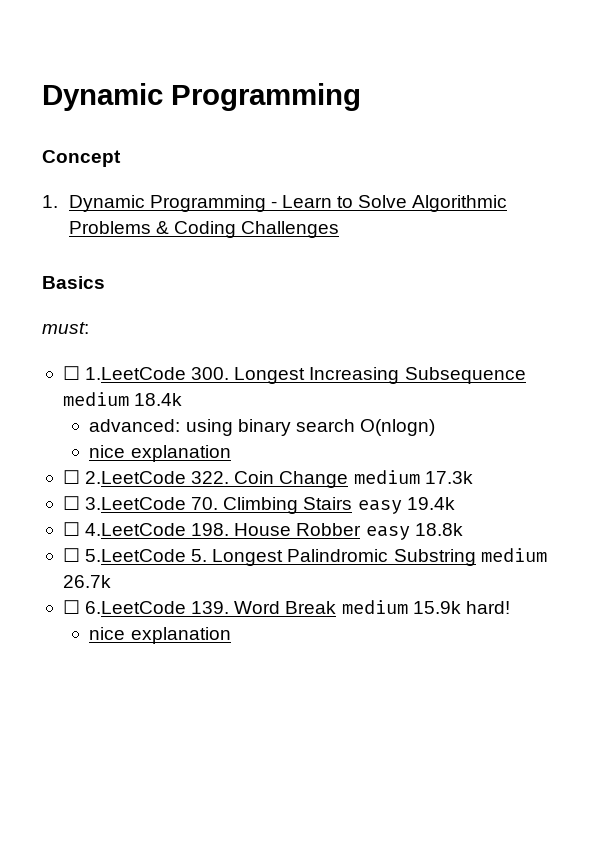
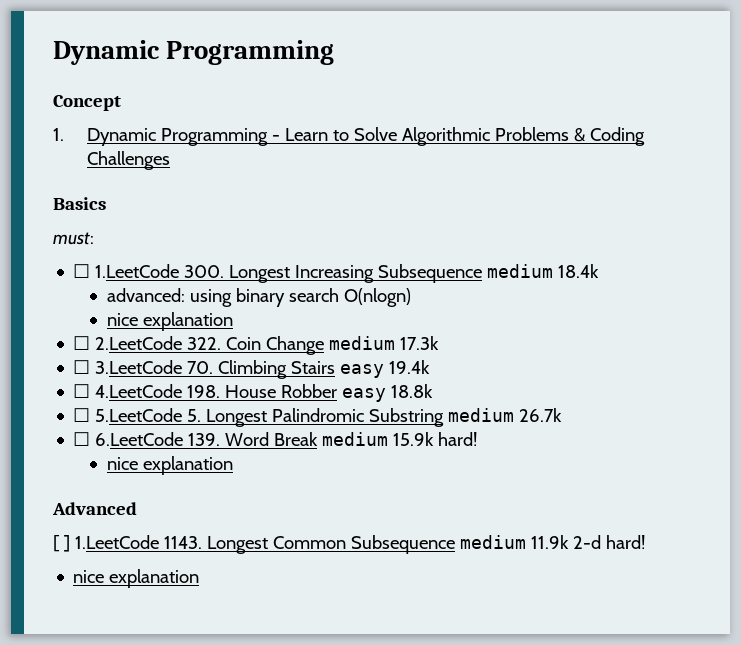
(231, 635) none -> [52,502,137,515] [53,535,645,554] [73,569,200,588] // Advanced // [ ] 1.LeetCode 1143. Longest Common Subsequence medium 11.9k 2-d hard! // nice explanation

